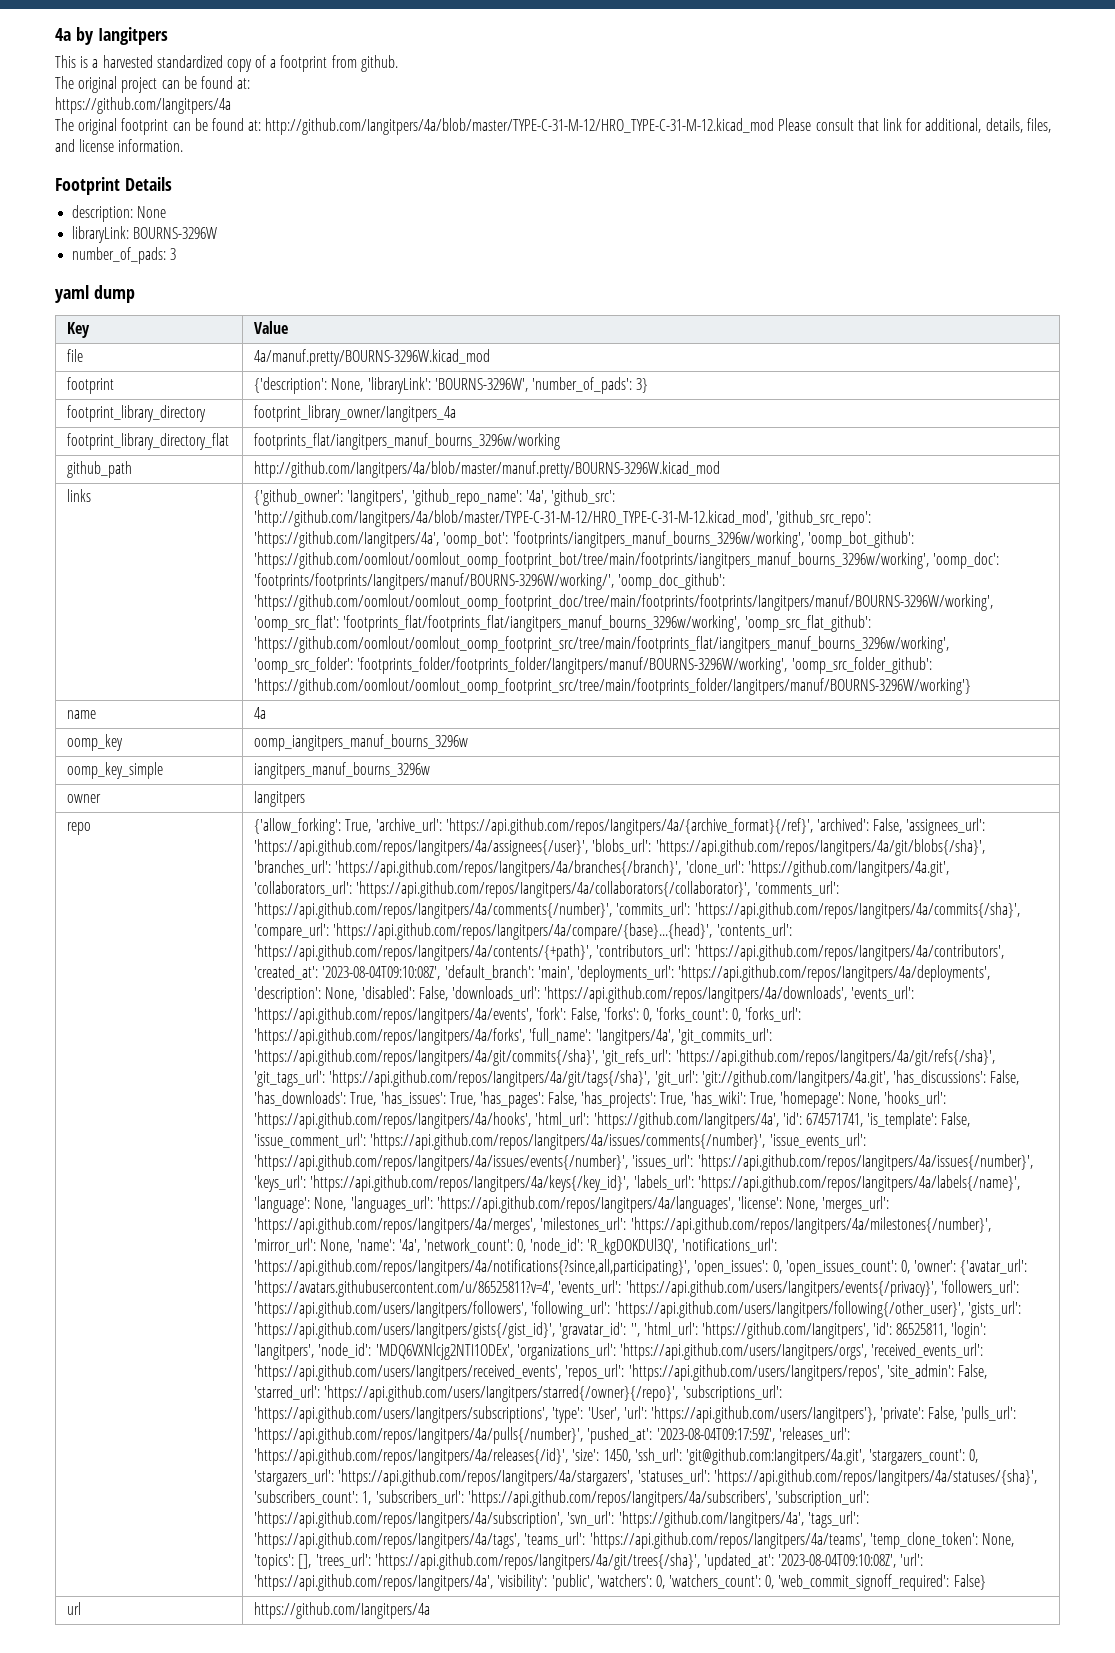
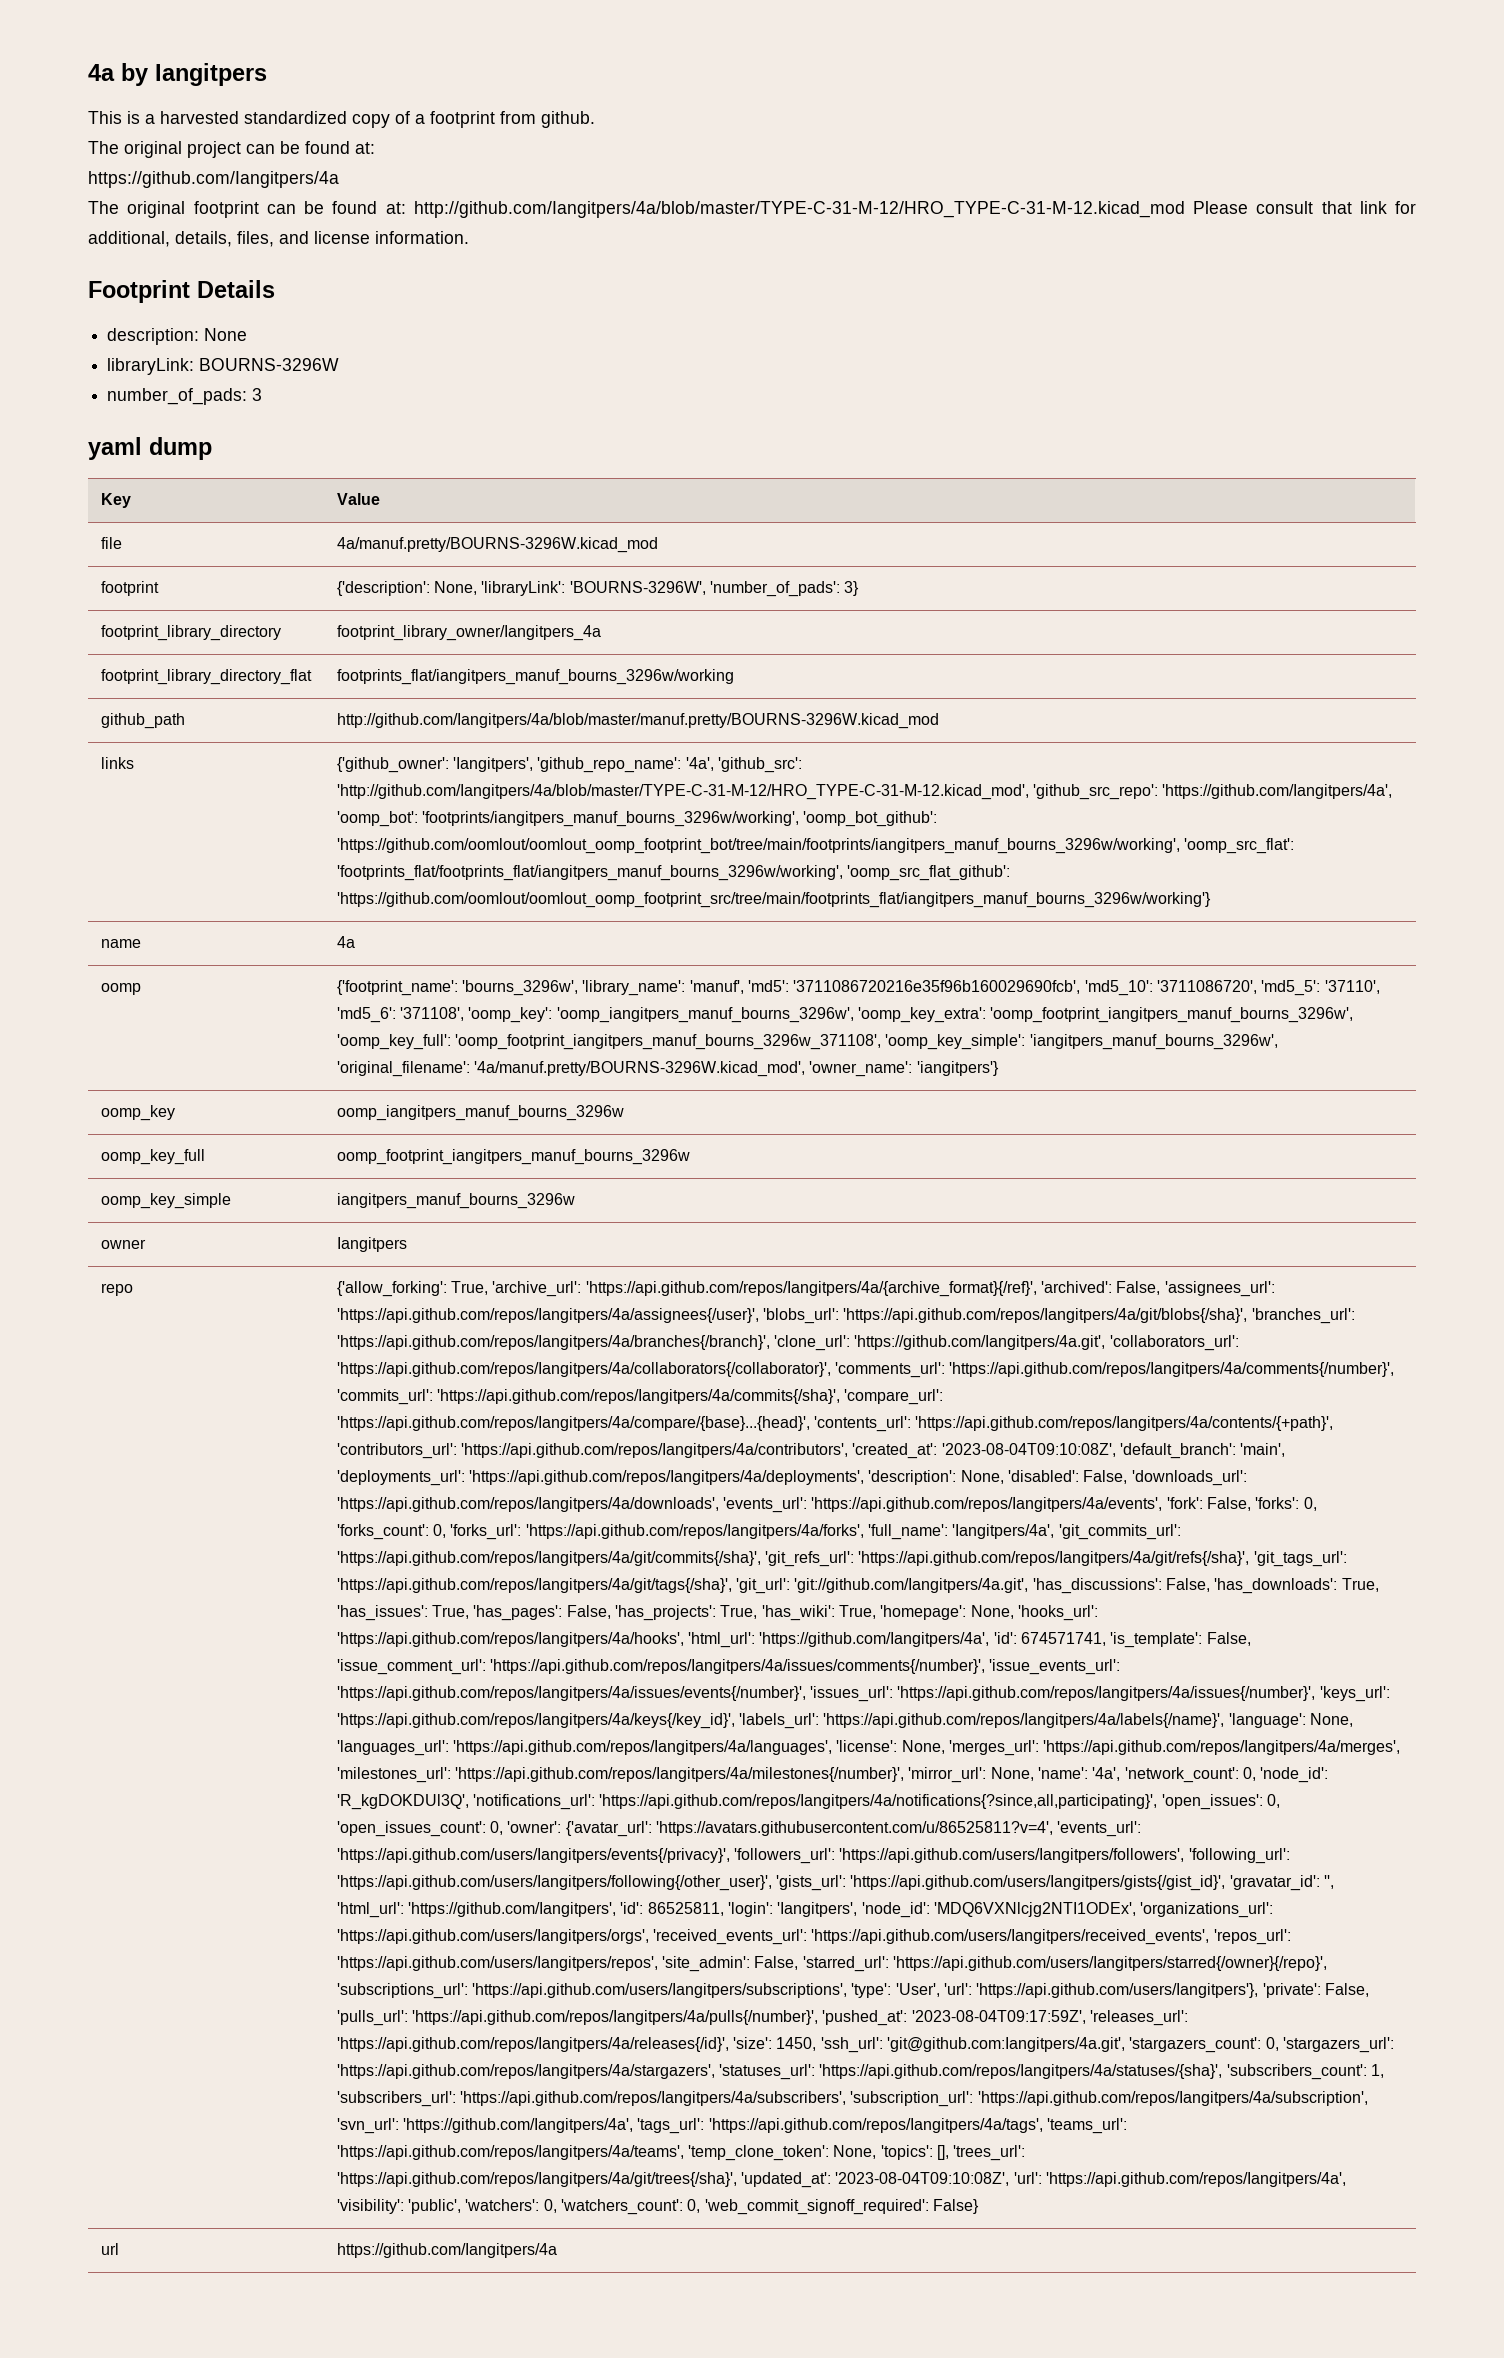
[933,552,1000,569] [254,573,726,590] [254,594,994,611] [254,615,871,632] [254,636,950,653] [254,657,932,674] [254,678,972,695] [67,710,97,719] [254,707,267,719] 'oomp_doc': 'footprints/footprints/Iangitpers/manuf/BOURNS-3296W/working/', 'oomp_doc_github': 'https://github.com/oomlout/oomlout_oomp_footprint_doc/tree/main/footprints/footprints/Iangitpers/manuf/BOURNS-3296W/working', 'oomp_src_flat': 'footprints_flat/footprints_flat/iangitpers_manuf_bourns_3296w/working', 'oomp_src_flat_github': 'https://github.com/oomlout/oomlout_oomp_footprint_src/tree/main/footprints_flat/iangitpers_manuf_bourns_3296w/working', 'oomp_src_folder': 'footprints_folder/footprints_folder/Iangitpers/manuf/BOURNS-3296W/working', 'oomp_src_folder_github': 'https://github.com/oomlout/oomlout_oomp_footprint_src/tree/main/footprints_folder/Iangitpers/manuf/BOURNS-3296W/working'} // name | 4a -> [1184,838,1295,854] [336,865,1011,881] [336,892,1211,908] [100,939,141,948] [336,936,355,948] [100,983,141,995] [336,980,1380,996] [336,1007,1354,1023] [336,1034,1278,1050] [336,1061,999,1077] 'oomp_src_flat': 'footprints_flat/footprints_flat/iangitpers_manuf_bourns_3296w/working', 'oomp_src_flat_github': 'https://github.com/oomlout/oomlout_oomp_footprint_src/tree/main/footprints_flat/iangitpers_manuf_bourns_3296w/working'} // name | 4a // oomp | {'footprint_name': 'bourns_3296w', 'library_name': 'manuf', 'md5': '3711086720216e35f96b160029690fcb', 'md5_10': '3711086720', 'md5_5': '37110', 'md5_6': '371108', 'oomp_key': 'oomp_iangitpers_manuf_bourns_3296w', 'oomp_key_extra': 'oomp_footprint_iangitpers_manuf_bourns_3296w', 'oomp_key_full': 'oomp_footprint_iangitpers_manuf_bourns_3296w_371108', 'oomp_key_simple': 'iangitpers_manuf_bourns_3296w', 'original_filename': '4a/manuf.pretty/BOURNS-3296W.kicad_mod', 'owner_name': 'iangitpers'}
(469, 742) none -> [100,1149,205,1165] [336,1149,690,1165] // oomp_key_full | oomp_footprint_iangitpers_manuf_bourns_3296w

